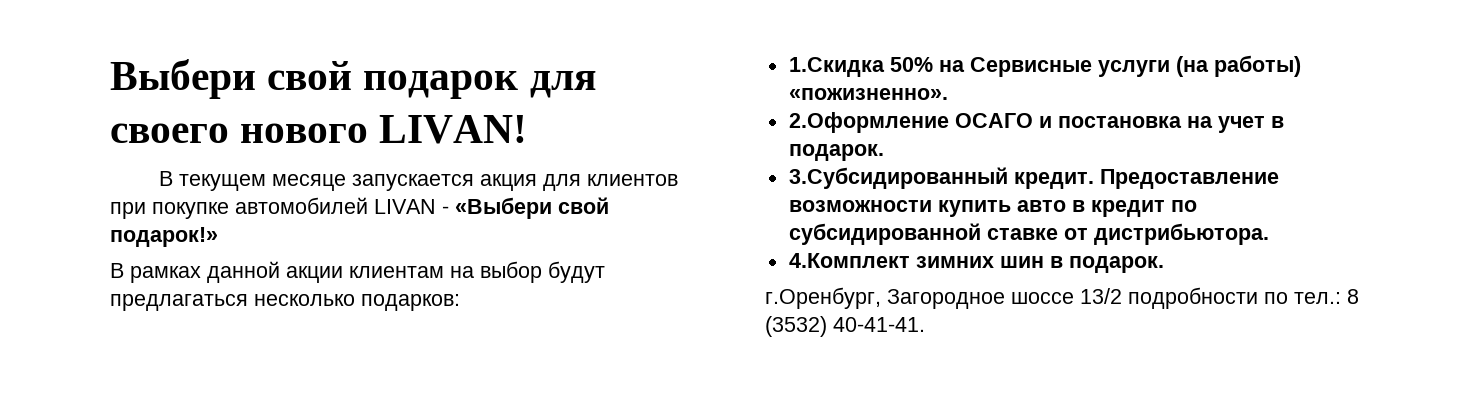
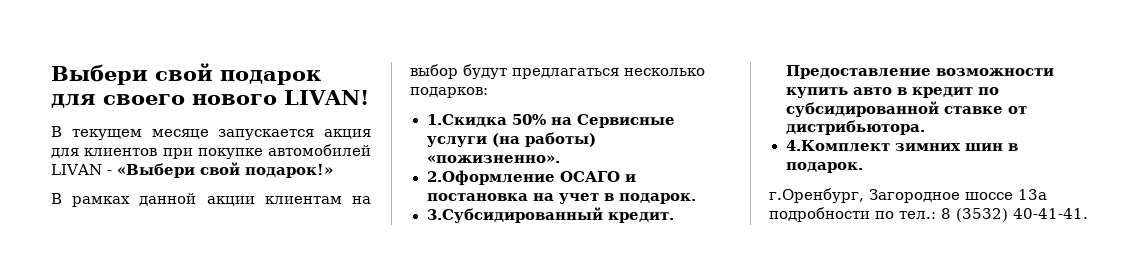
[1080,288,1122,304] 13/2 -> [1018,189,1047,200] 13а

